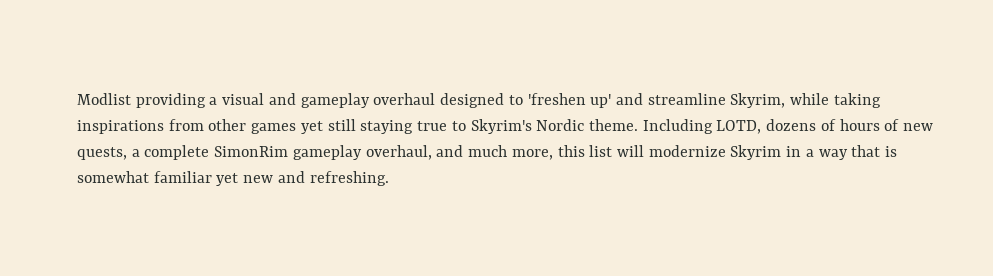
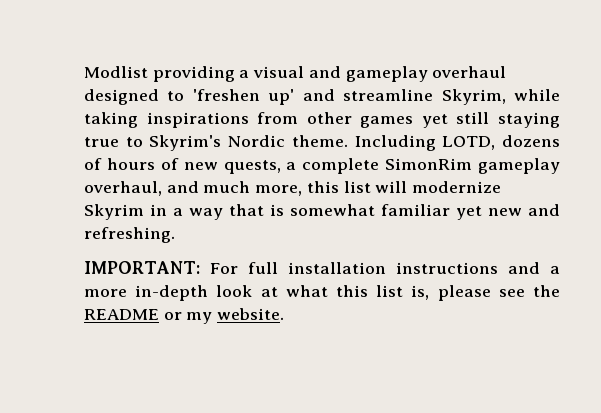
(389, 178) none -> [84,261,560,274] [84,285,560,301] [84,308,285,324] // IMPORTANT: For full installation instructions and a more in-depth look at what this list is, please see the README or my website.

